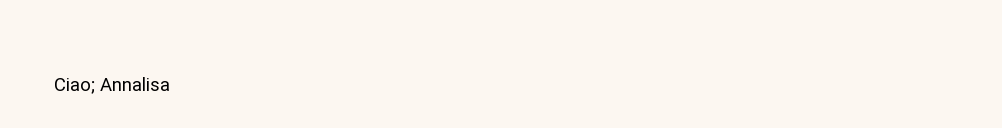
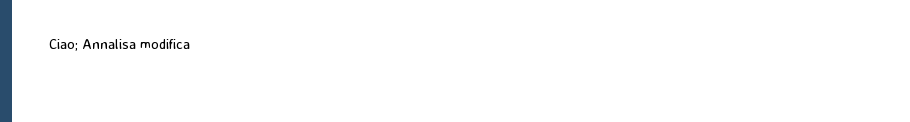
(170, 84) none -> [140,39,190,49] modifica

